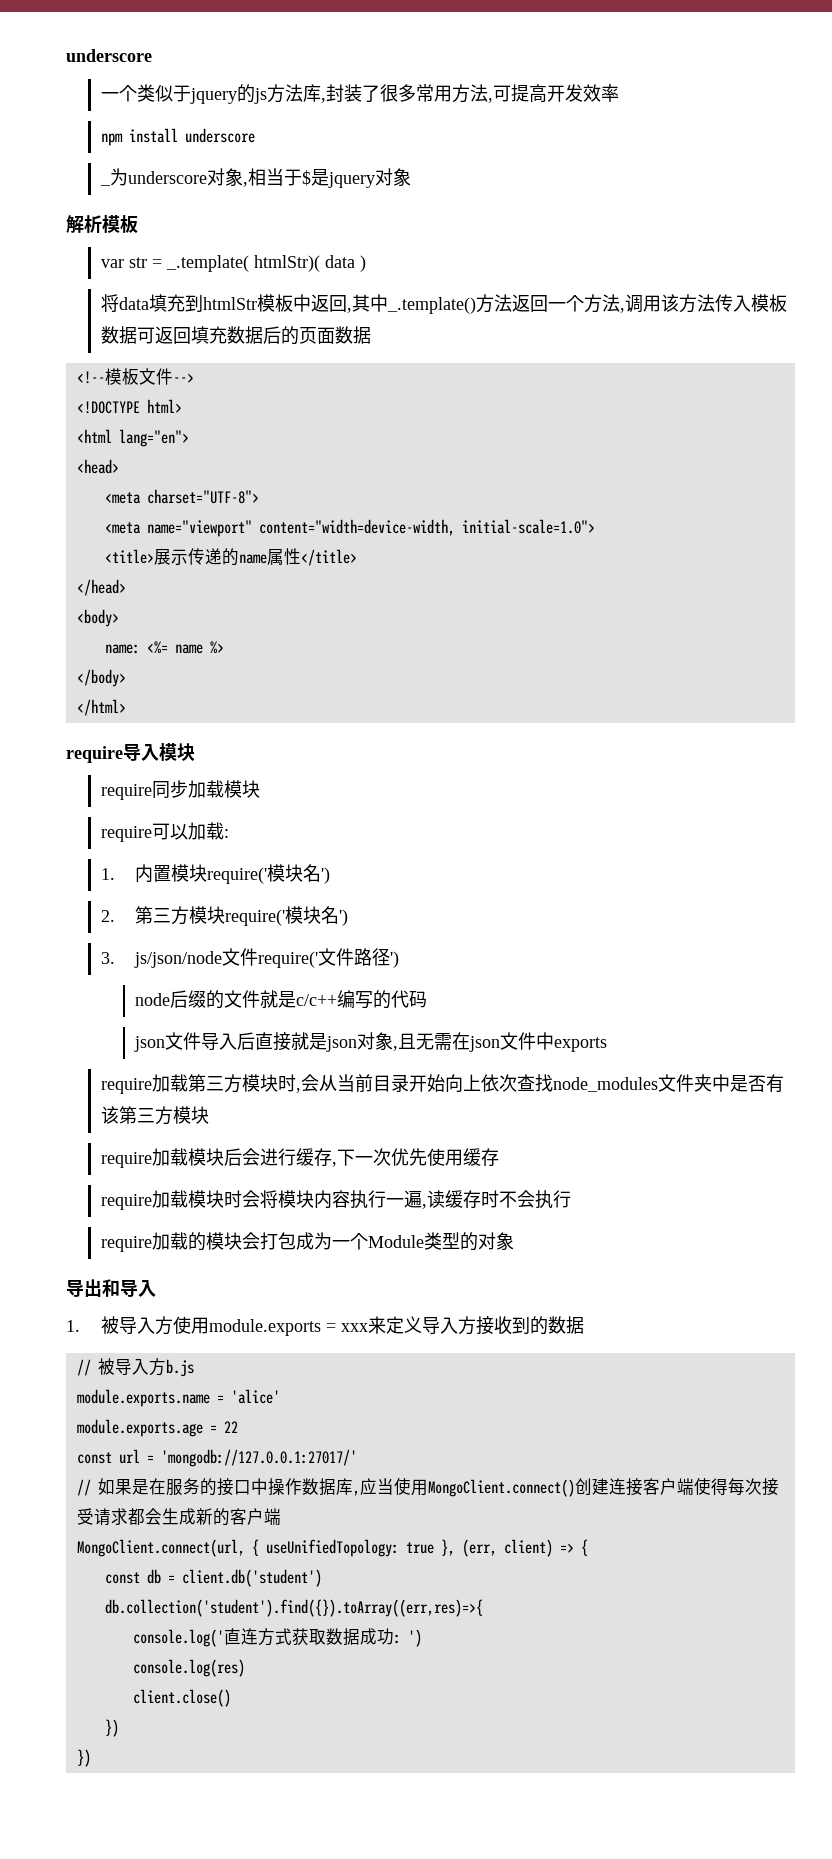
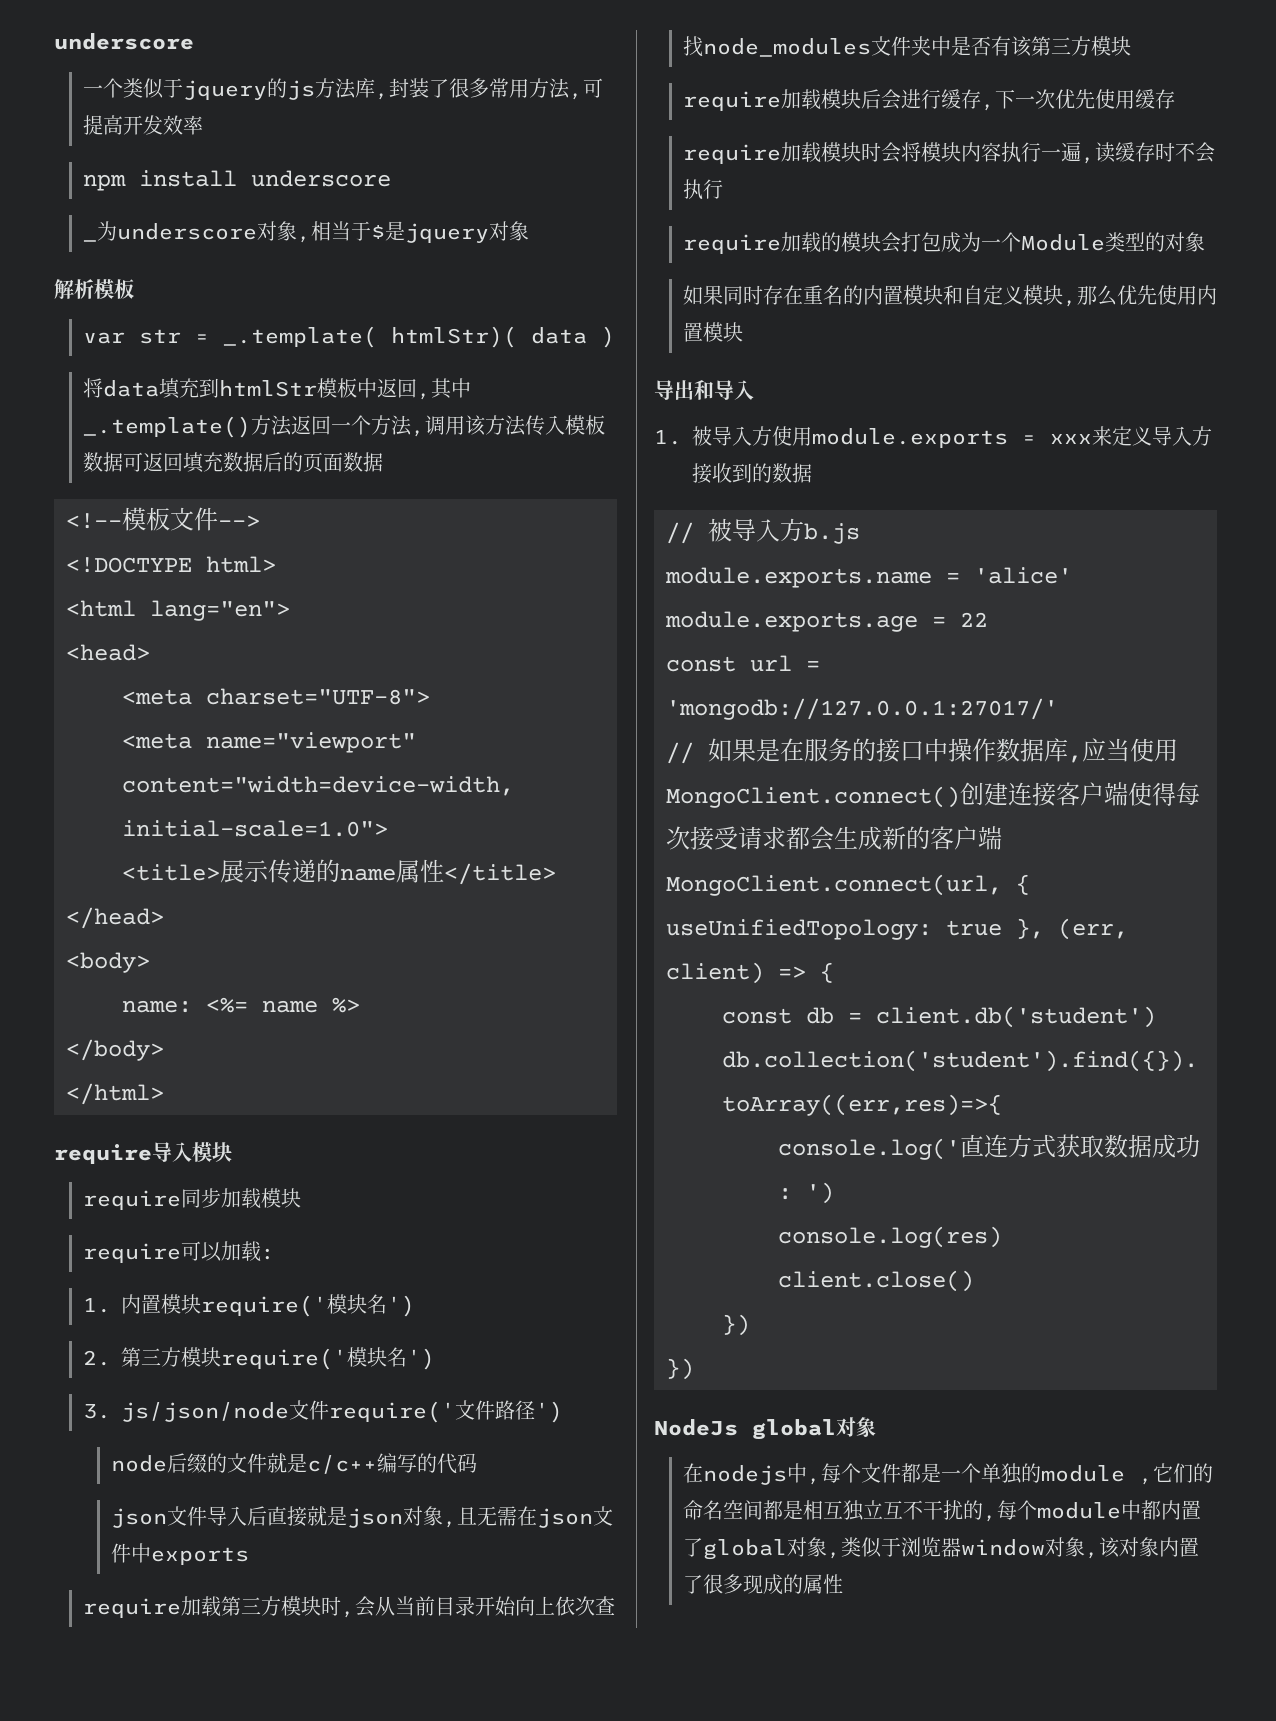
(514, 1241) none -> [682,285,1217,307] [682,322,743,342] // 如果同时存在重名的内置模块和自定义模块,那么优先使用内置模块
(91, 1758) none -> [654,1417,876,1440] [682,1463,1213,1485] [682,1500,1201,1522] [682,1537,1199,1560] [682,1574,843,1595] // NodeJs global对象 // 在nodejs中,每个文件都是一个单独的module ,它们的命名空间都是相互独立互不干扰的,每个module中都内置了global对象,类似于浏览器window对象,该对象内置了很多现成的属性

